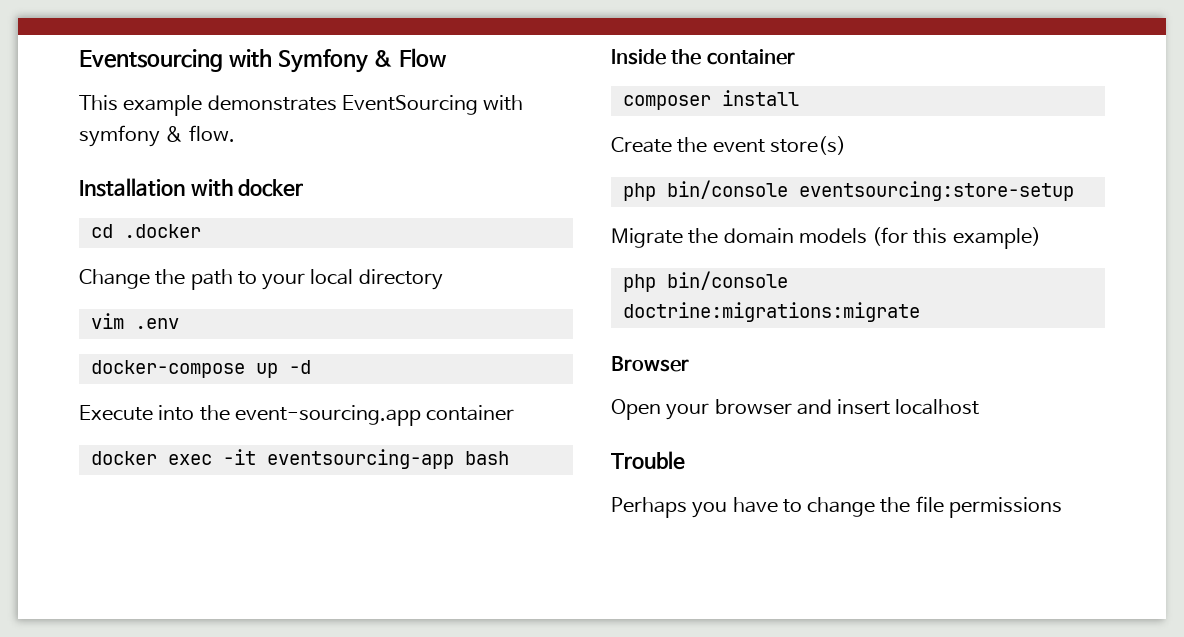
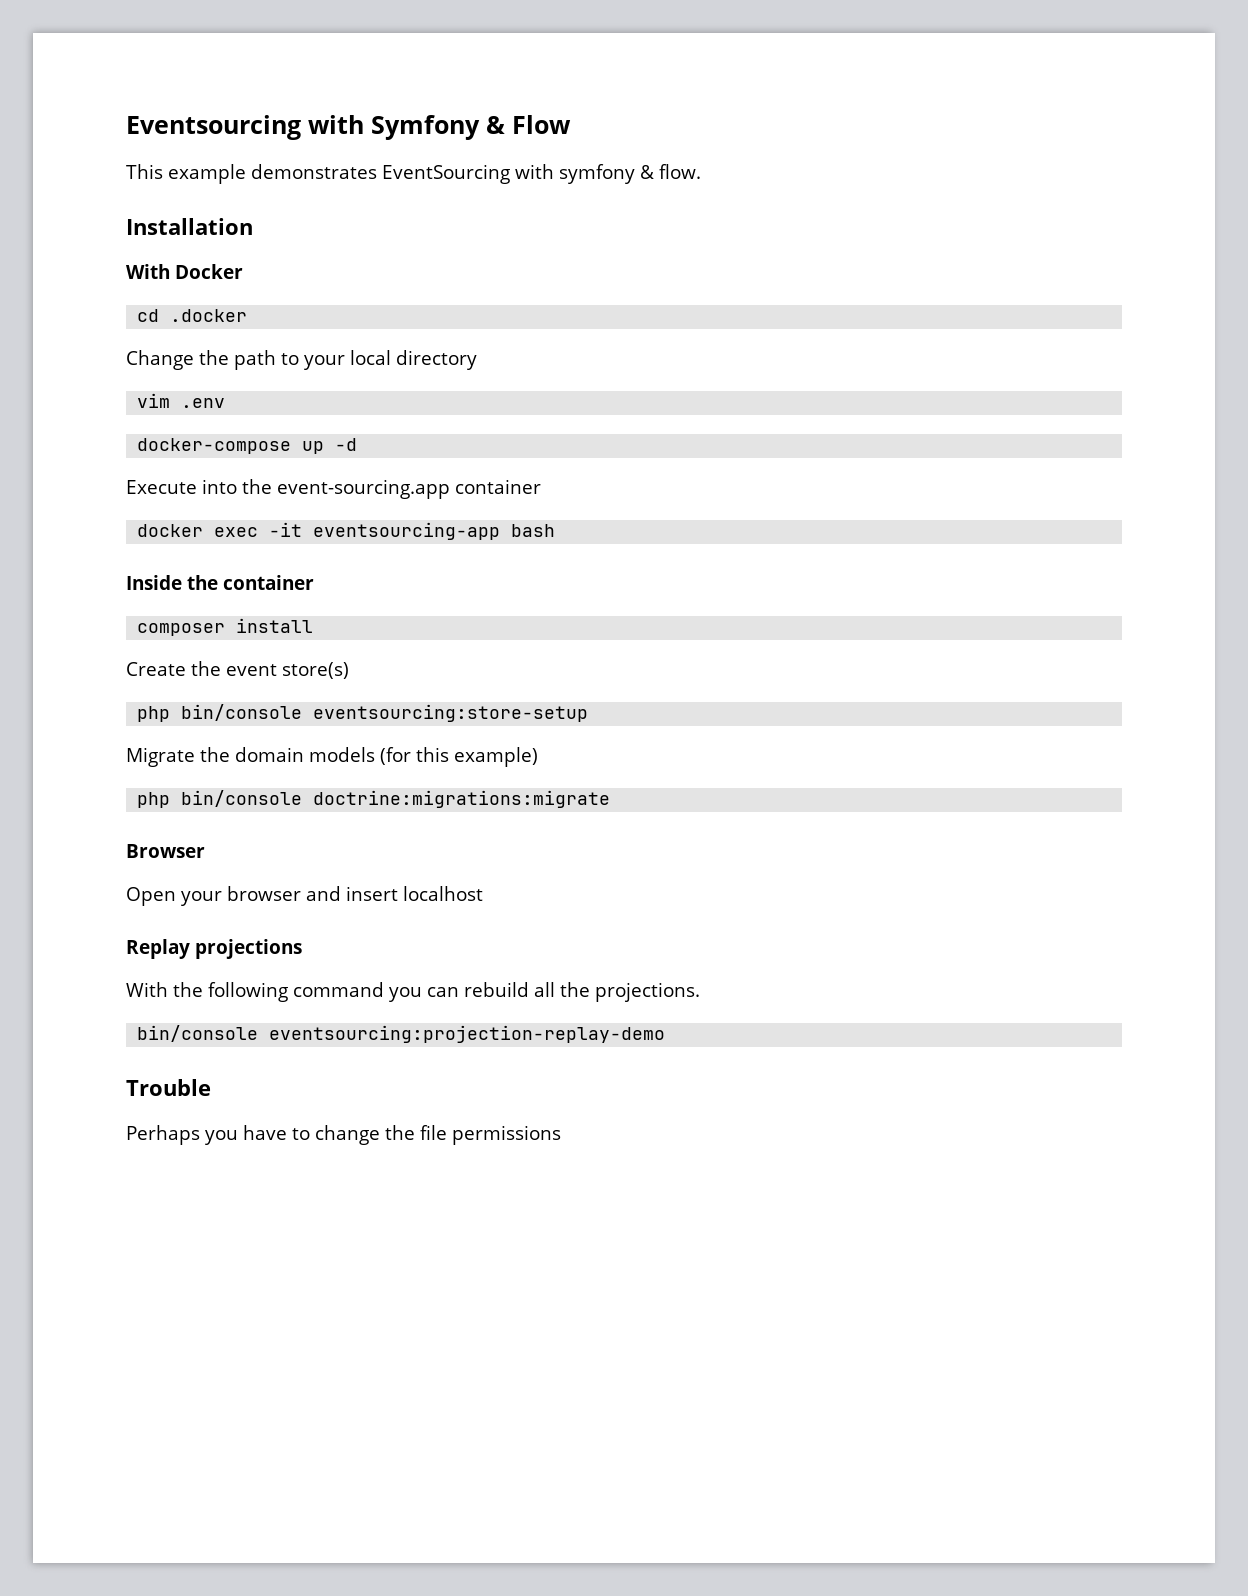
[190,179,304,197] with docker -> [126,264,243,279] // With Docker
(980, 407) none -> [126,939,302,959] [126,982,700,1002] [137,1025,666,1043] // Replay projections // With the following command you can rebuild all the projections. // bin/console eventsourcing:projection-replay-demo

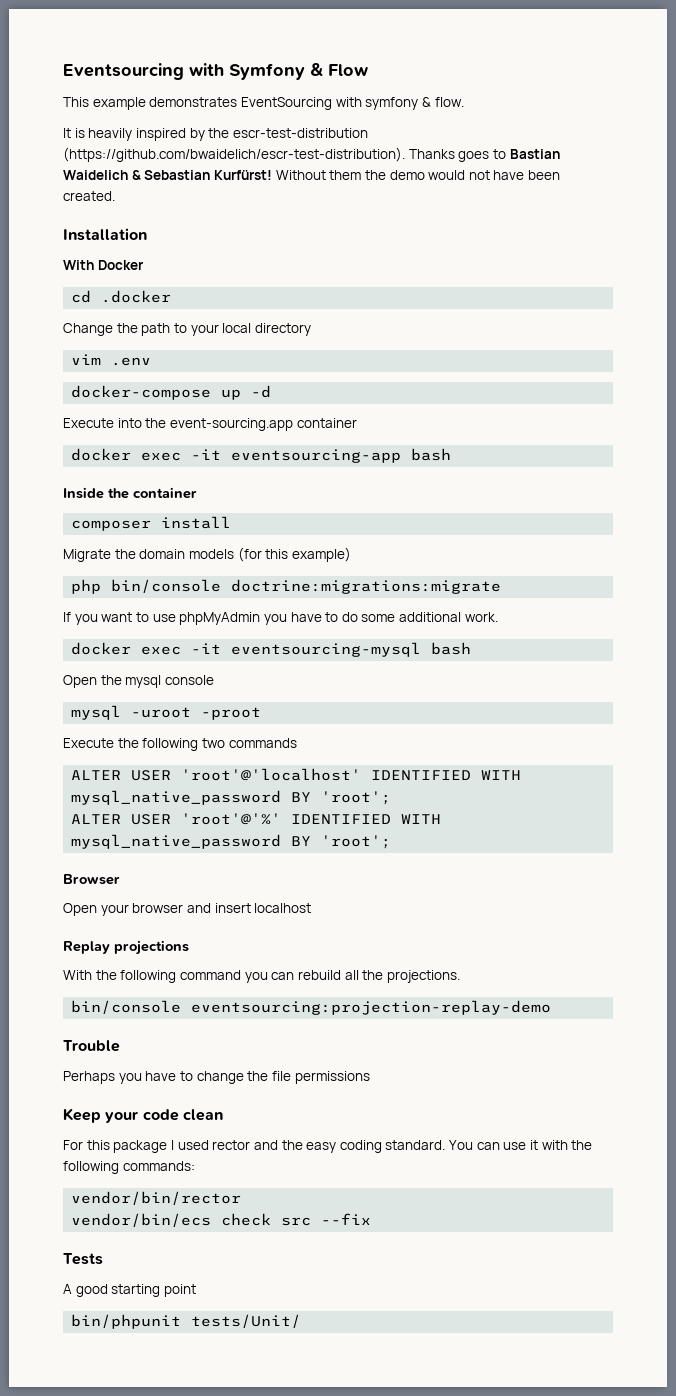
(701, 171) none -> [63,128,368,141] [63,147,560,162] [63,170,561,180] [63,191,115,201] // It is heavily inspired by the escr-test-distribution (https://github.com/bwaidelich/escr-test-distribution). Thanks goes to Bastian Waidelich & Sebastian Kurfürst! Without them the demo would not have been created.
[126,661,349,679] [137,704,589,722] // Create the event store(s) // php bin/console eventsourcing:store-setup -> (232, 522) none
(611, 799) none -> [63,612,498,625] [71,642,472,657] [63,675,214,688] [71,705,262,720] [63,738,297,751] [71,768,522,781] [71,790,392,805] [71,813,442,825] [71,834,392,849] // If you want to use phpMyAdmin you have to do some additional work. // docker exec -it eventsourcing-mysql bash // Open the mysql console // mysql -uroot -proot // Execute the following two commands // ALTER USER 'root'@'localhost' IDENTIFIED WITH mysql_native_password BY 'root'; // ALTER USER 'root'@'%' IDENTIFIED WITH mysql_native_password BY 'root';
(561, 1135) none -> [63,1108,223,1123] [63,1140,593,1153] [63,1161,195,1174] [71,1191,242,1205] [71,1213,372,1227] [63,1253,103,1265] [63,1284,196,1297] [71,1314,302,1329] // Keep your code clean // For this package I used rector and the easy coding standard. You can use it with the following commands: // vendor/bin/rector // vendor/bin/ecs check src --fix // Tests // A good starting point // bin/phpunit tests/Unit/

